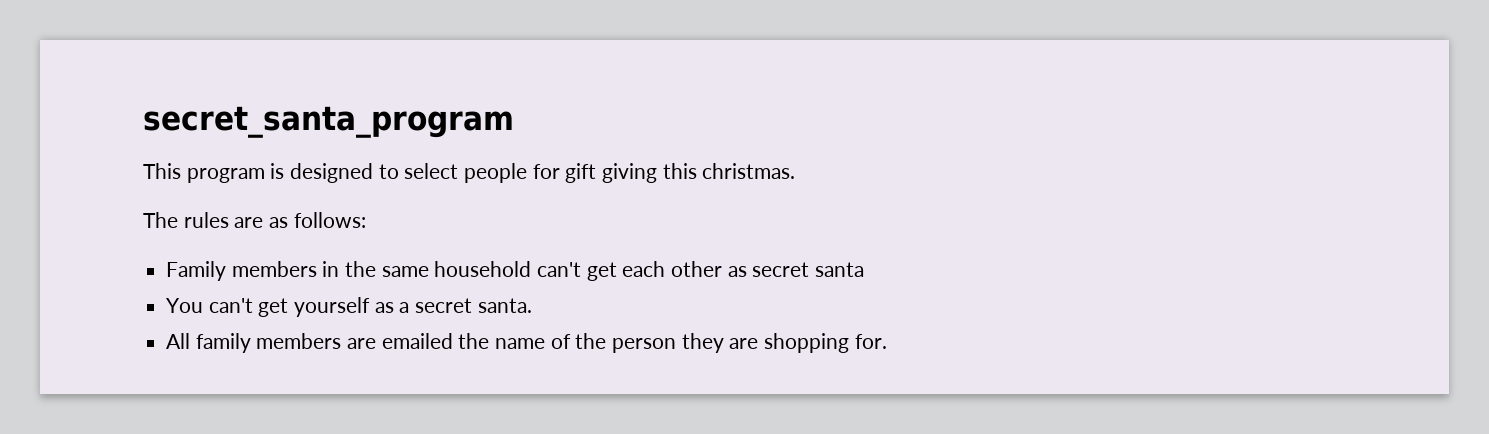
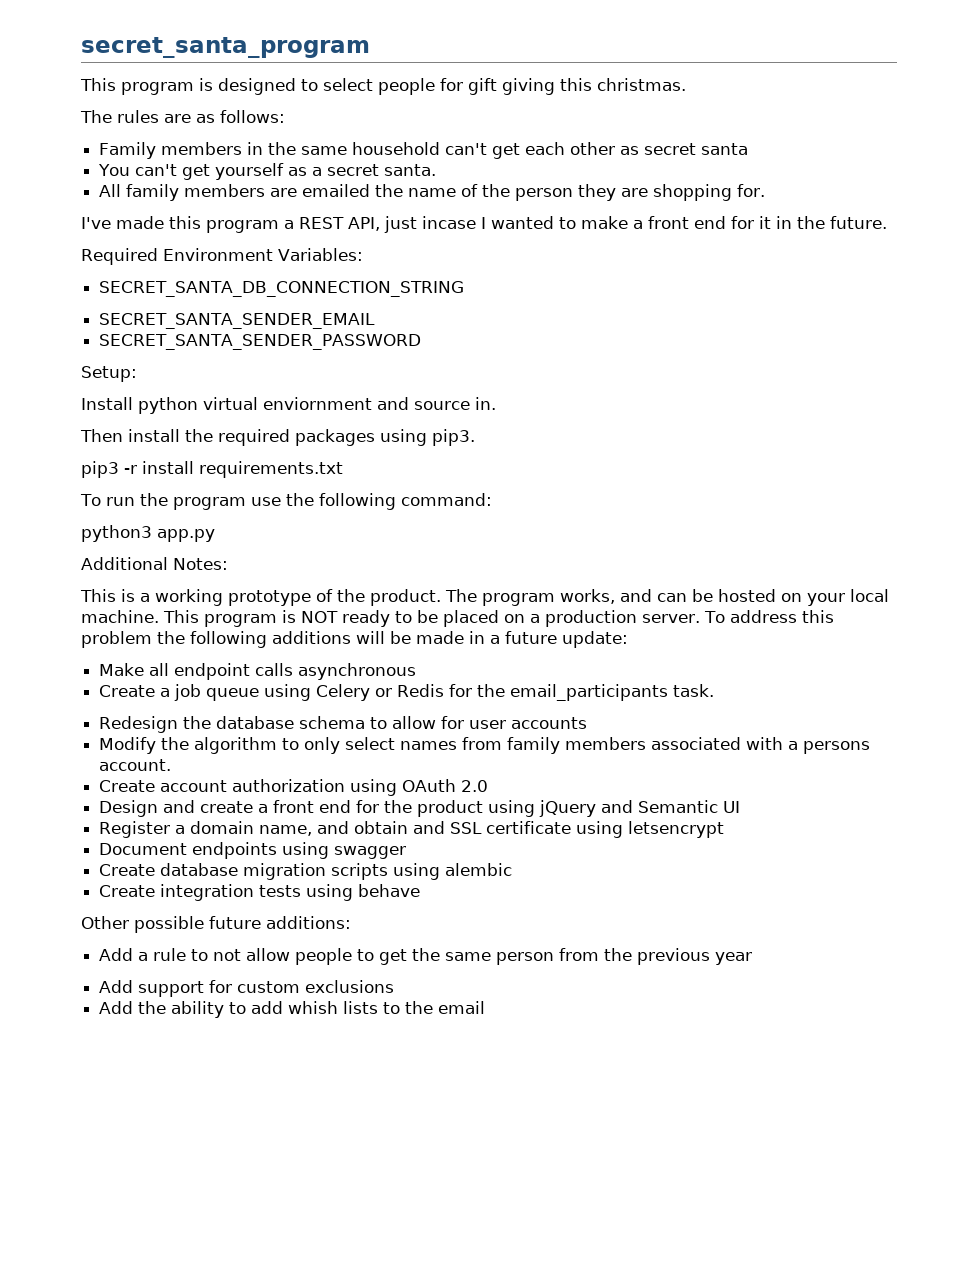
(887, 341) none -> [81,216,887,233] [81,248,363,265] [99,281,465,297] [99,313,376,329] [99,334,422,350] [81,366,137,382] [81,397,496,414] [80,429,475,446] [81,461,343,478] [80,493,492,510] [81,525,215,542] [81,557,228,570] [80,589,889,606] [81,610,834,627] [81,631,628,648] [99,663,417,680] [99,684,715,701] [99,716,588,733] [99,737,871,754] [99,759,172,771] [99,779,489,796] [99,800,741,817] [99,821,725,838] [99,842,407,859] [99,863,513,880] [99,884,421,901] [81,916,351,933] [99,948,753,965] [99,980,395,997] [99,1001,486,1018] // I've made this program a REST API, just incase I wanted to make a front end for it in the future. // Required Environment Variables: // SECRET_SANTA_DB_CONNECTION_STRING // SECRET_SANTA_SENDER_EMAIL // SECRET_SANTA_SENDER_PASSWORD // Setup: // Install python virtual enviornment and source in. // Then install the required packages using pip3. // pip3 -r install requirements.txt // To run the program use the following command: // python3 app.py // Additional Notes: // This is a working prototype of the product. The program works, and can be hosted on your local machine. This program is NOT ready to be placed on a production server. To address this problem the following additions will be made in a future update: // Make all endpoint calls asynchronous // Create a job queue using Celery or Redis for the email_participants task. // Redesign the database schema to allow for user accounts // Modify the algorithm to only select names from family members associated with a persons account. // Create account authorization using OAuth 2.0 // Design and create a front end for the product using jQuery and Semantic UI // Register a domain name, and obtain and SSL certificate using letsencrypt // Document endpoints using swagger // Create database migration scripts using alembic // Create integration tests using behave // Other possible future additions: // Add a rule to not allow people to get the same person from the previous year // Add support for custom exclusions // Add the ability to add whish lists to the email

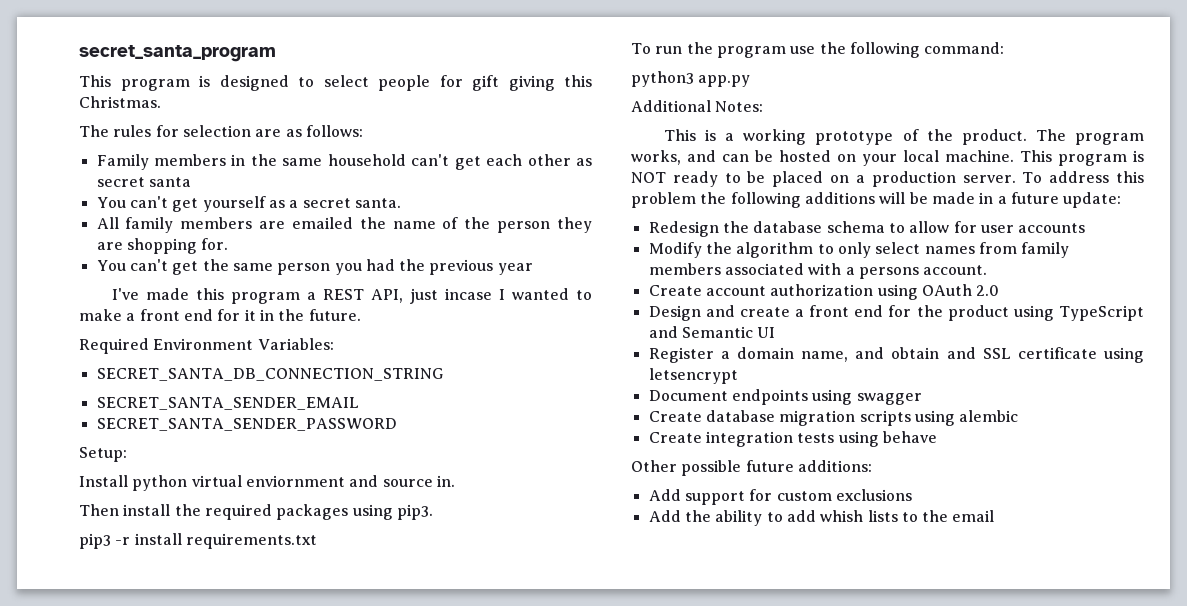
[597,78,686,91] christmas. -> [79,96,161,108] Christmas.
(159, 116) none -> [155,125,251,137] for selection
(766, 190) none -> [96,259,533,275] // You can't get the same person you had the previous year
[99,663,417,680] [99,684,715,701] // Make all endpoint calls asynchronous // Create a job queue using Celery or Redis for the email_participants task. -> (1122, 200) none
[539,800,597,817] jQuery -> [1059,305,1145,321] TypeScript
[99,948,753,965] // Add a rule to not allow people to get the same person from the previous year -> (872, 466) none

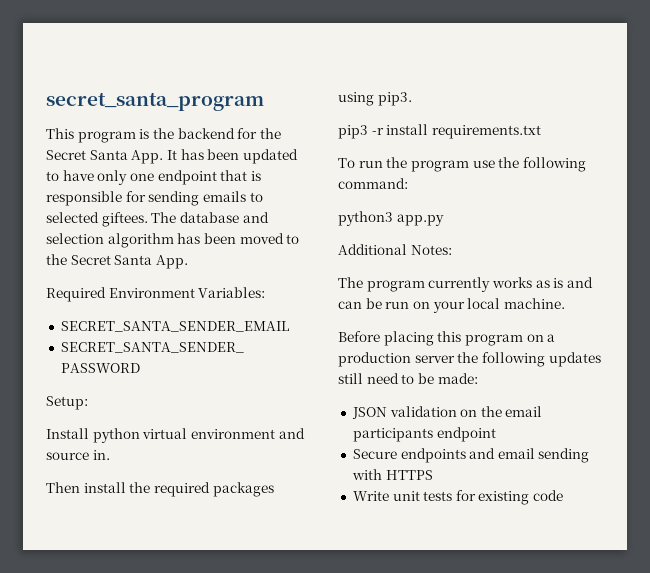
[219,75,592,91] [79,96,161,108] [79,125,363,137] [96,154,592,170] [96,177,191,187] [96,196,401,212] [96,217,592,233] [96,238,229,254] [96,259,533,275] [111,288,592,304] [79,309,361,321] designed to select people for gift giving this Christmas. // The rules for selection are as follows: // Family members in the same household can't get each other as secret santa // You can't get yourself as a secret santa. // All family members are emailed the name of the person they are shopping for. // You can't get the same person you had the previous year // I've made this program a REST API, just incase I wanted to make a front end for it in the future. -> [152,128,281,139] [46,149,298,164] [46,170,261,185] [46,191,263,206] [46,212,269,227] [46,233,300,248] [46,254,188,269] the backend for the Secret Santa App. It has been updated to have only one endpoint that is responsible for sending emails to selected giftees. The database and selection algorithm has been moved to the Secret Santa App.
[96,368,444,381] // SECRET_SANTA_DB_CONNECTION_STRING -> (266, 292) none
[245,475,345,487] enviornment -> [190,429,275,439] environment
[663,129,1144,145] [631,150,681,165] This is a working prototype of the product. The program works, -> [338,277,564,292] The program currently works as is
[779,150,831,162] hosted -> [385,302,410,309] run
[1020,150,1144,166] [631,171,1144,187] [631,192,1122,208] [648,221,1086,237] [648,242,1070,258] [648,263,988,279] [648,284,1000,300] [648,305,1145,321] [648,326,776,338] [648,347,1144,363] [648,368,738,384] [648,389,922,405] [648,410,1019,426] [648,431,937,447] [631,460,872,476] [648,489,912,505] [648,510,995,526] This program is NOT ready to be placed on a production server. To address this problem the following additions will be made in a future update: // Redesign the database schema to allow for user accounts // Modify the algorithm to only select names from family members associated with a persons account. // Create account authorization using OAuth 2.0 // Design and create a front end for the product using TypeScript and Semantic UI // Register a domain name, and obtain and SSL certificate using letsencrypt // Document endpoints using swagger // Create database migration scripts using alembic // Create integration tests using behave // Other possible future additions: // Add support for custom exclusions // Add the ability to add whish lists to the email -> [338,331,556,346] [338,352,601,367] [338,373,478,384] [351,406,543,419] [352,427,496,442] [352,448,590,463] [351,469,433,480] [352,490,564,505] // Before placing this program on a production server the following updates still need to be made: // JSON validation on the email participants endpoint // Secure endpoints and email sending with HTTPS // Write unit tests for existing code

